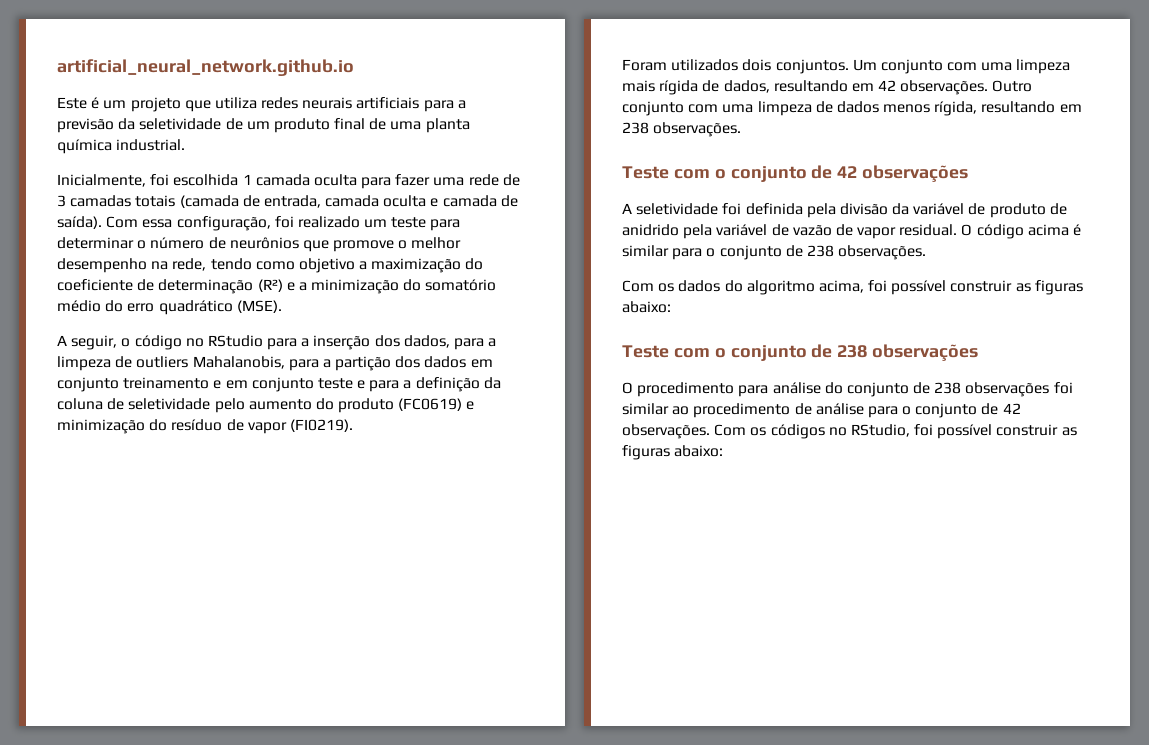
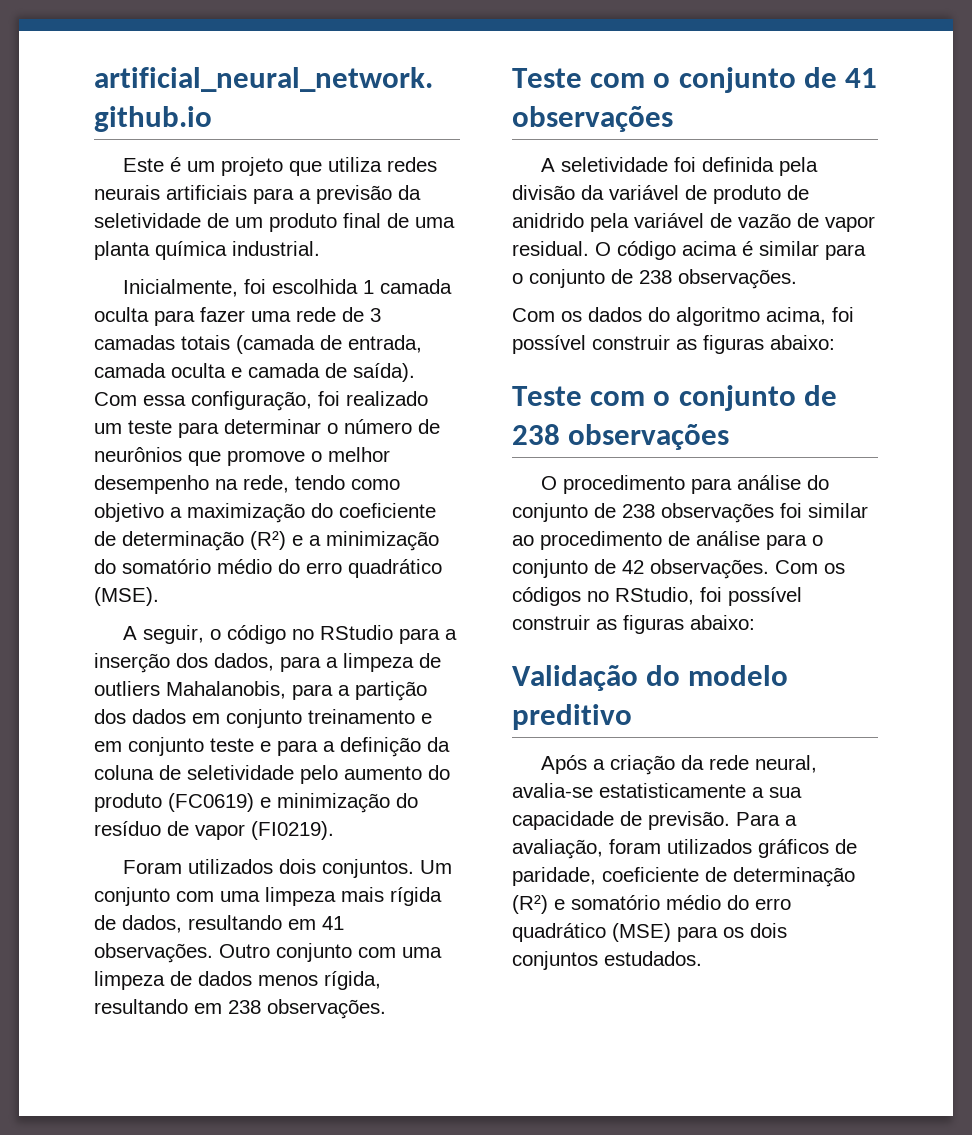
[878,80,897,91] 42 -> [322,916,344,930] 41
[837,166,858,178] 42 -> [845,68,878,88] 41
(724, 451) none -> [512,665,789,691] [512,704,632,730] [540,755,817,775] [512,783,802,798] [512,811,797,830] [512,839,857,859] [512,867,855,887] [512,895,791,914] [512,923,787,942] [512,951,702,970] // Validação do modelo preditivo // Após a criação da rede neural, avalia-se estatisticamente a sua capacidade de previsão. Para a avaliação, foram utilizados gráficos de paridade, coeficiente de determinação (R²) e somatório médio do erro quadrático (MSE) para os dois conjuntos estudados.

